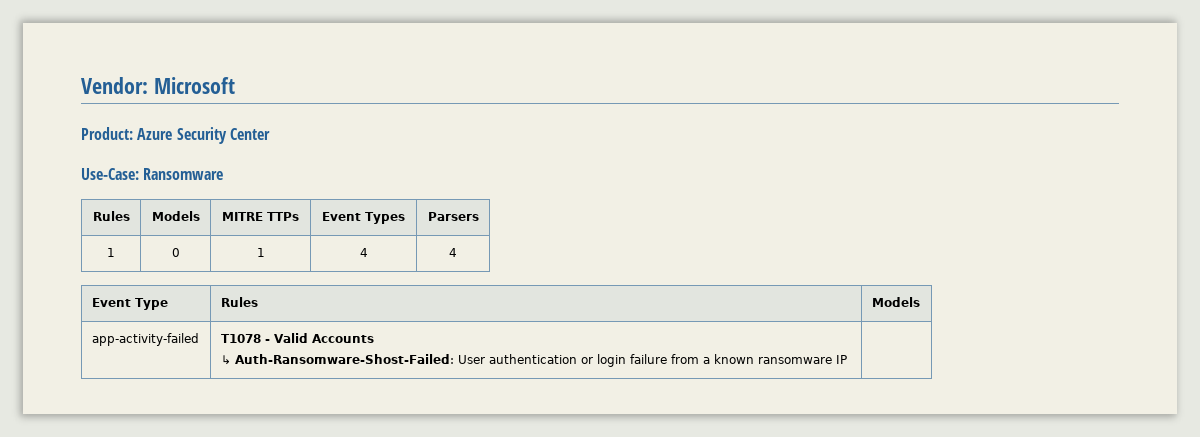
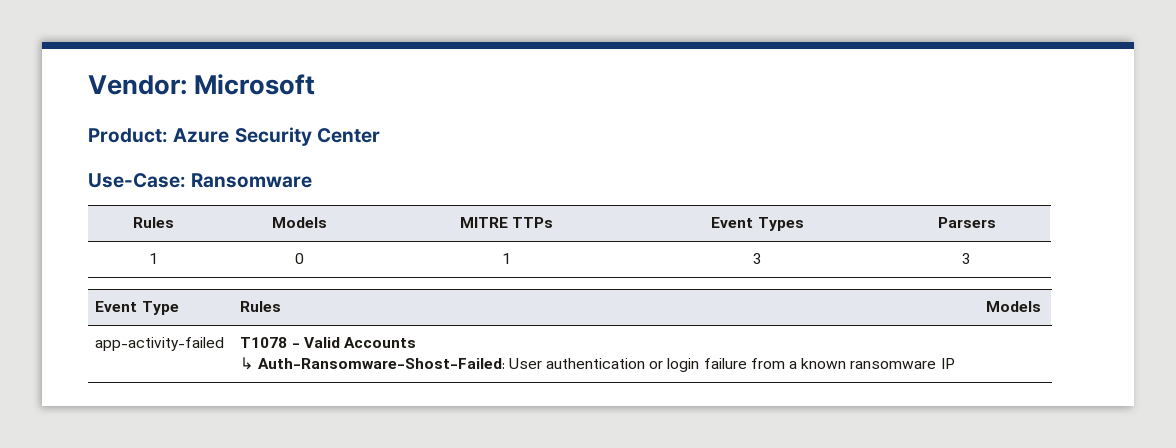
[359,248,368,257] [449,248,457,257] 4 | 4 -> [753,253,762,264] [962,253,971,264] 3 | 3

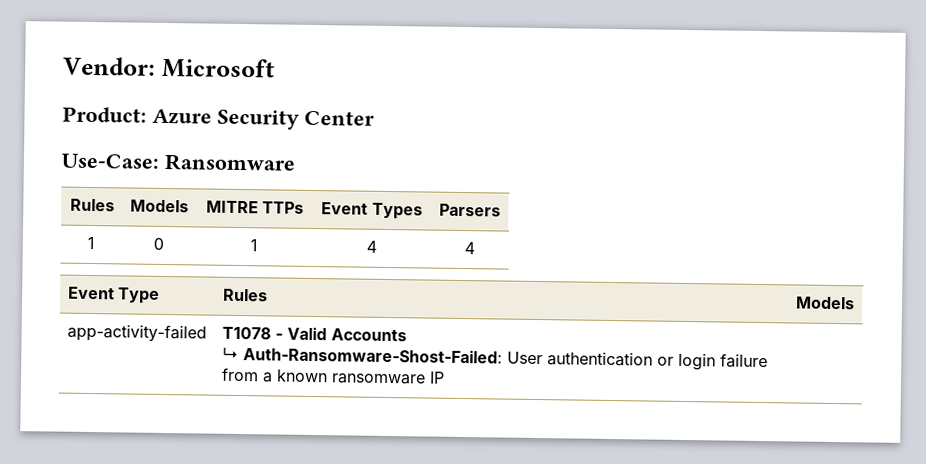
[753,253,762,264] [962,253,971,264] 3 | 3 -> [365,240,377,253] [463,242,475,255] 4 | 4

